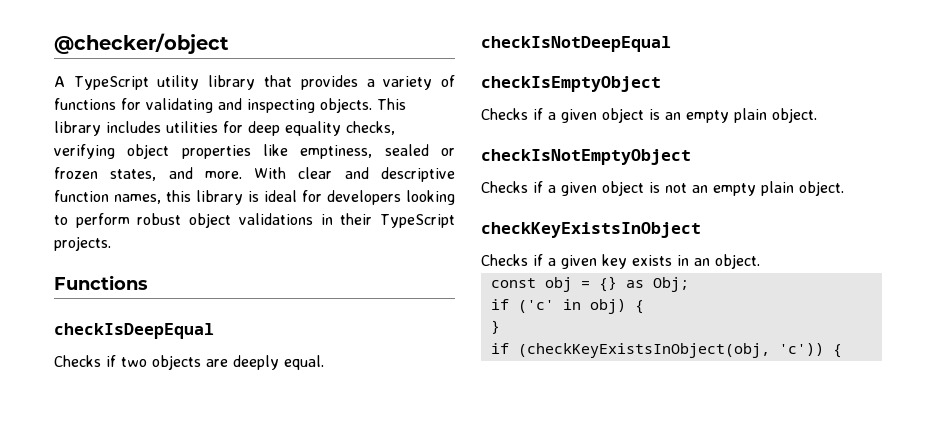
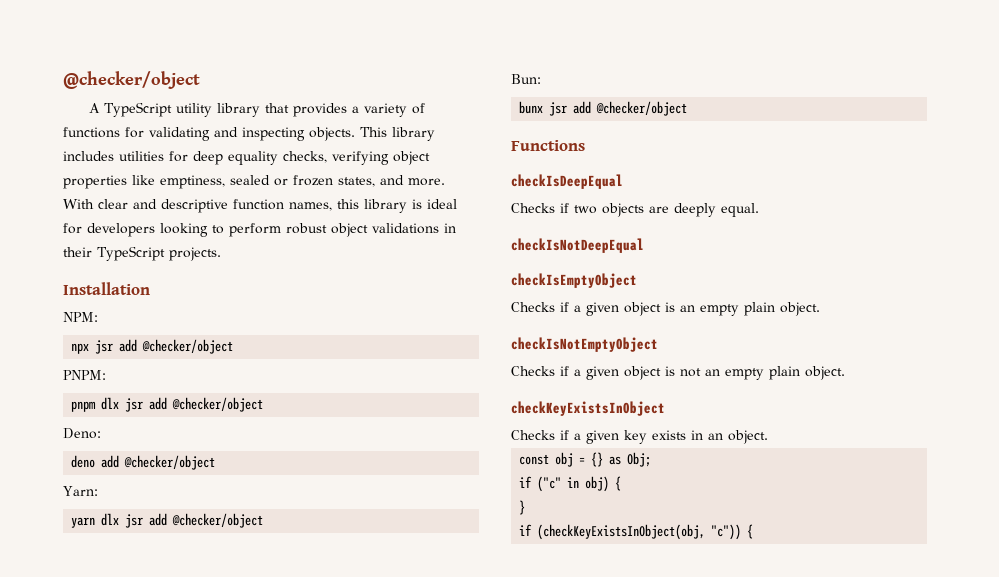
(111, 243) none -> [63,282,150,295] [63,312,98,322] [71,339,234,354] [63,370,106,380] [71,397,264,412] [63,428,101,439] [71,455,216,470] [63,486,98,496] [71,513,264,528] [511,74,541,84] [519,101,688,116] // Installation // NPM: // npx jsr add @checker/object // PNPM: // pnpm dlx jsr add @checker/object // Deno: // deno add @checker/object // Yarn: // yarn dlx jsr add @checker/object // Bun: // bunx jsr add @checker/object
[517,300,554,313] ('c' -> [537,476,562,492] ("c"
[778,343,824,356] 'c')) -> [711,524,742,540] "c"))

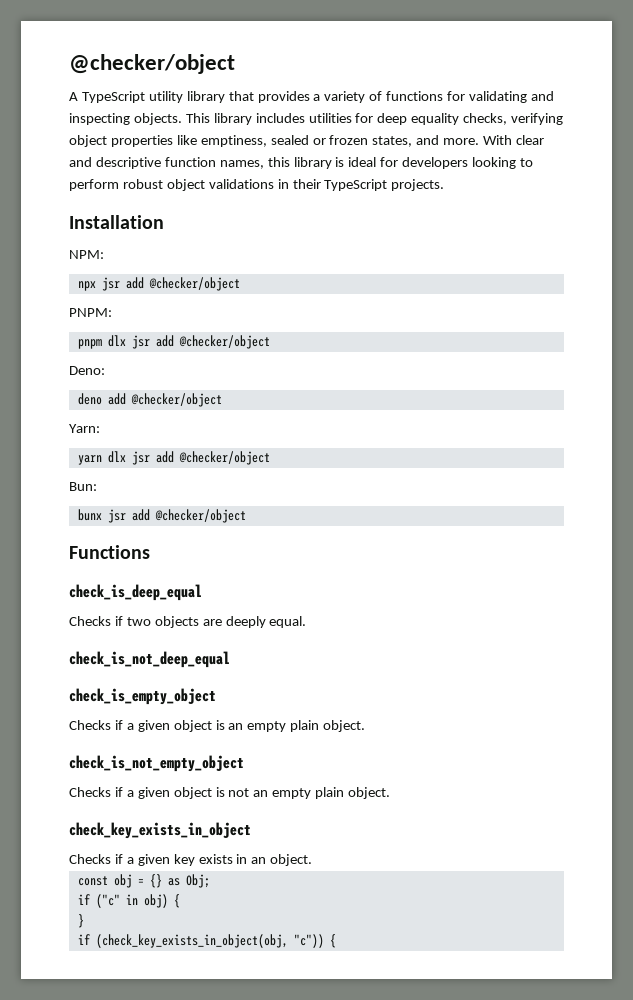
[511,174,623,189] checkIsDeepEqual -> [69,584,202,601] check_is_deep_equal
[511,238,644,253] [511,273,637,288] checkIsNotDeepEqual // checkIsEmptyObject -> [69,651,230,668] [69,688,216,705] check_is_not_deep_equal // check_is_empty_object
[511,337,658,352] checkIsNotEmptyObject -> [69,755,244,772] check_is_not_empty_object
[511,401,665,416] checkKeyExistsInObject -> [69,822,251,839] check_key_exists_in_object
[537,524,706,540] (checkKeyExistsInObject(obj, -> [95,934,288,948] (check_key_exists_in_object(obj,

